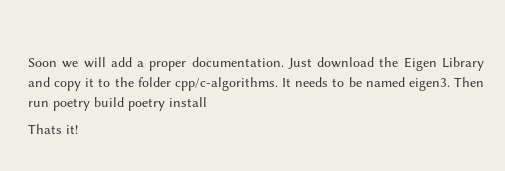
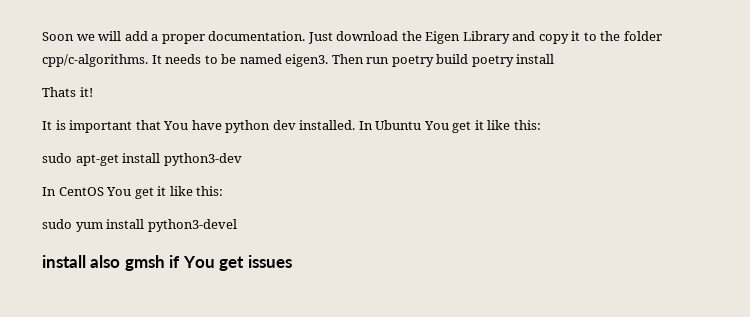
(78, 129) none -> [42,120,541,133] [42,153,242,166] [42,186,224,199] [42,219,237,232] [42,255,292,271] // It is important that You have python dev installed. In Ubuntu You get it like this: // sudo apt-get install python3-dev // In CentOS You get it like this: // sudo yum install python3-devel // install also gmsh if You get issues

